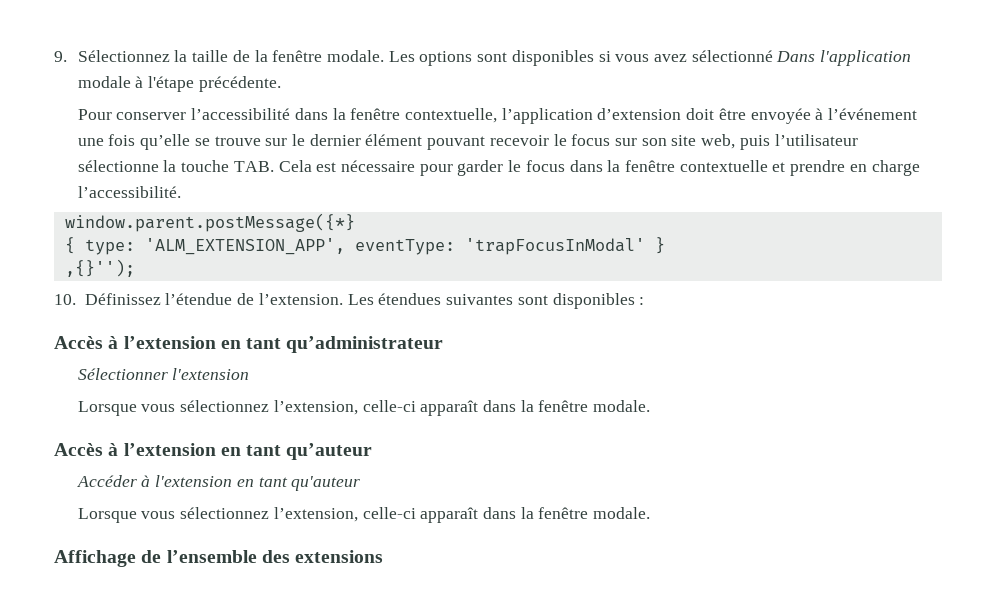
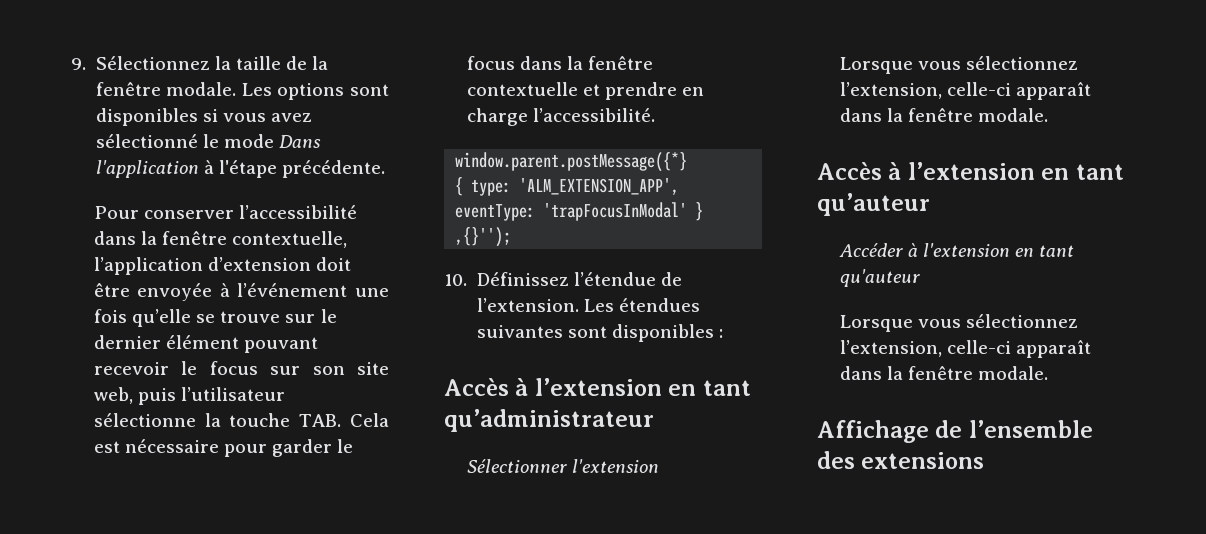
(773, 56) none -> [202,134,274,148] le mode
[77,76,131,88] modale -> (199, 169) none

